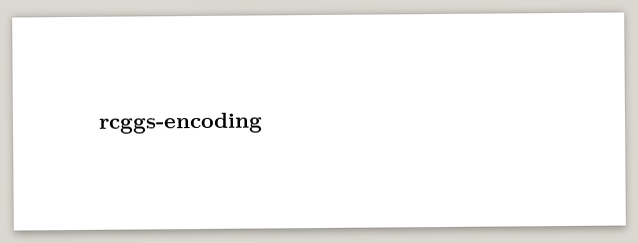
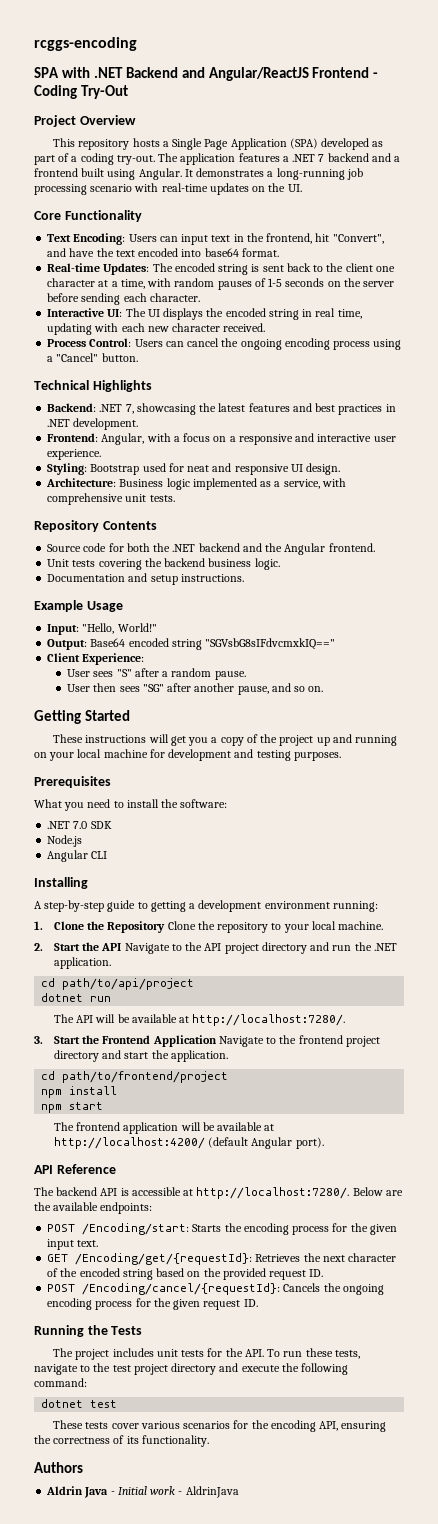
(263, 123) none -> [34,67,379,81] [34,85,128,99] [34,115,136,127] [53,138,384,150] [34,153,401,165] [34,168,363,180] [34,183,302,195] [34,210,142,222] [47,233,384,245] [47,248,279,257] [47,263,395,275] [47,278,395,290] [47,293,200,305] [47,308,362,320] [47,323,266,335] [47,338,402,350] [47,353,138,362] [34,380,152,392] [47,403,396,415] [47,418,139,430] [47,433,396,445] [47,449,102,460] [47,463,341,475] [46,478,346,490] [47,493,175,505] [34,520,157,532] [47,543,375,555] [47,558,280,570] [47,573,244,585] [34,600,123,612] [47,623,157,635] [47,638,336,650] [47,653,145,665] [67,668,246,680] [67,683,324,695] [34,710,130,724] [53,734,398,746] [34,749,341,761] [34,776,111,788] [34,799,228,811] [47,821,112,829] [47,835,83,847] [47,850,108,862] [34,877,88,889] [34,900,378,912] [34,921,384,933] [34,942,397,954] [53,957,111,969] [41,978,195,990] [41,993,112,1002] [53,1014,346,1026] [34,1035,380,1047] [53,1050,228,1062] [41,1071,229,1083] [41,1086,118,1098] [41,1102,104,1113] [53,1122,275,1134] [53,1137,324,1149] [34,1164,116,1174] [34,1187,403,1199] [34,1202,153,1214] [47,1223,397,1235] [47,1239,99,1250] [47,1253,397,1265] [47,1268,324,1280] [47,1283,384,1295] [47,1298,258,1310] [34,1325,143,1337] [53,1348,360,1360] [34,1363,349,1375] [34,1378,87,1387] [41,1399,118,1408] [53,1420,387,1432] [34,1435,209,1447] [34,1462,83,1473] [46,1486,239,1498] // SPA with .NET Backend and Angular/ReactJS Frontend - Coding Try-Out // Project Overview // This repository hosts a Single Page Application (SPA) developed as part of a coding try-out. The application features a .NET 7 backend and a frontend built using Angular. It demonstrates a long-running job processing scenario with real-time updates on the UI. // Core Functionality // Text Encoding: Users can input text in the frontend, hit "Convert", and have the text encoded into base64 format. // Real-time Updates: The encoded string is sent back to the client one character at a time, with random pauses of 1-5 seconds on the server before sending each character. // Interactive UI: The UI displays the encoded string in real time, updating with each new character received. // Process Control: Users can cancel the ongoing encoding process using a "Cancel" button. // Technical Highlights // Backend: .NET 7, showcasing the latest features and best practices in .NET development. // Frontend: Angular, with a focus on a responsive and interactive user experience. // Styling: Bootstrap used for neat and responsive UI design. // Architecture: Business logic implemented as a service, with comprehensive unit tests. // Repository Contents // Source code for both the .NET backend and the Angular frontend. // Unit tests covering the backend business logic. // Documentation and setup instructions. // Example Usage // Input: "Hello, World!" // Output: Base64 encoded string "SGVsbG8sIFdvcmxkIQ==" // Client Experience: // User sees "S" after a random pause. // User then sees "SG" after another pause, and so on. // Getting Started // These instructions will get you a copy of the project up and running on your local machine for development and testing purposes. // Prerequisites // What you need to install the software: // .NET 7.0 SDK // Node.js // Angular CLI // Installing // A step-by-step guide to getting a development environment running: // 1. Clone the Repository Clone the repository to your local machine. // 2. Start the API Navigate to the API project directory and run the .NET application. // cd path/to/api/project // dotnet run // The API will be available at http://localhost:7280/. // 3. Start the Frontend Application Navigate to the frontend project directory and start the application. // cd path/to/frontend/project // npm install // npm start // The frontend application will be available at http://localhost:4200/ (default Angular port). // API Reference // The backend API is accessible at http://localhost:7280/. Below are the available endpoints: // POST /Encoding/start: Starts the encoding process for the given input text. // GET /Encoding/get/{requestId}: Retrieves the next character of the encoded string based on the provided request ID. // POST /Encoding/cancel/{requestId}: Cancels the ongoing encoding process for the given request ID. // Running the Tests // The project includes unit tests for the API. To run these tests, navigate to the test project directory and execute the following command: // dotnet test // These tests cover various scenarios for the encoding API, ensuring the correctness of its functionality. // Authors // Aldrin Java - Initial work - AldrinJava

